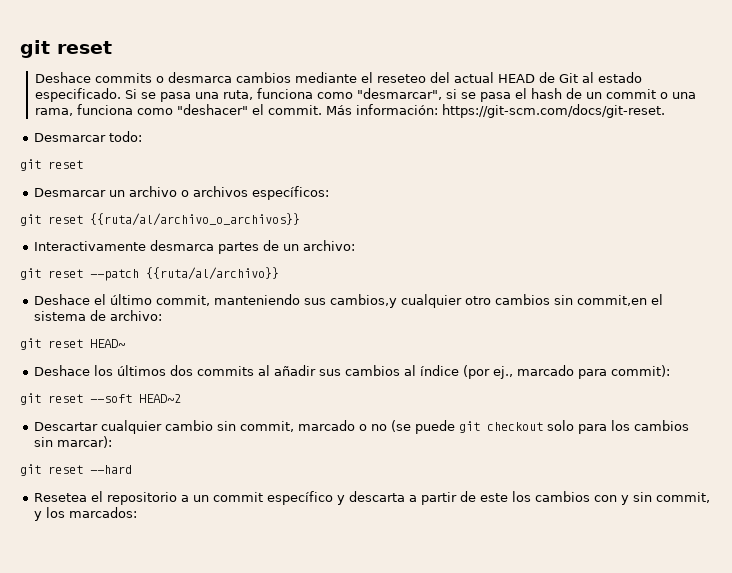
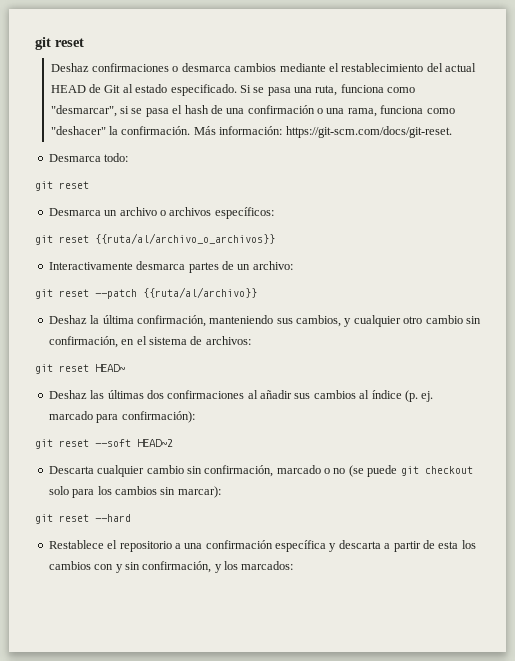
[20,40,112,58] [34,72,152,83] git reset // Deshace commits -> [35,37,84,50] [50,63,170,72] git reset // Deshaz confirmaciones
[376,74,426,83] reseteo -> [341,63,424,72] restablecimiento
[585,89,656,99] un commit -> [226,105,315,114] una confirmación
[251,104,322,115] el commit. -> [109,126,191,135] la confirmación.
[34,133,107,142] Desmarcar -> [48,154,101,162] Desmarca
[34,188,107,197] Desmarcar -> [48,208,101,216] Desmarca
[34,294,648,308] Deshace el último commit, manteniendo sus cambios,y cualquier otro cambios sin commit,en -> [48,315,481,327] [48,336,135,348] Deshaz la última confirmación, manteniendo sus cambios, y cualquier otro cambio sin confirmación, en
[110,310,163,321] archivo: -> [205,336,251,345] archivos:
[34,365,255,376] Deshace los últimos dos commits -> [48,390,245,399] Deshaz las últimas dos confirmaciones
[463,365,514,379] (por ej., -> [404,390,434,402] (p. ej.
[611,365,671,377] commit): -> [121,411,195,423] confirmación):
[34,422,99,431] Descartar -> [48,466,94,474] Descarta
[240,421,295,432] commit, -> [204,465,274,477] confirmación,
[34,493,88,502] Resetea -> [48,540,104,549] Restablece
[193,491,334,505] un commit específico -> [184,540,326,552] una confirmación específica
[480,493,509,502] este -> [438,541,459,549] esta
[656,492,711,503] commit, -> [142,561,212,573] confirmación,

